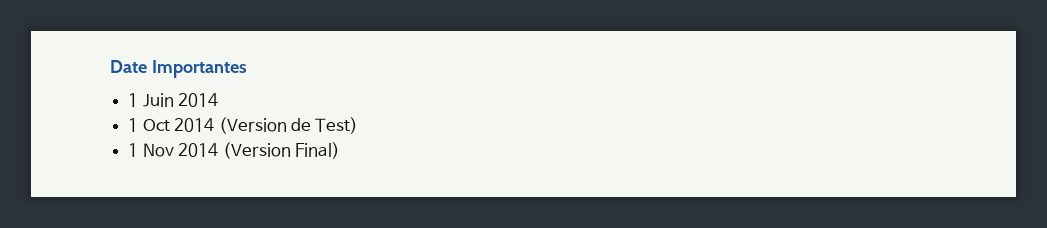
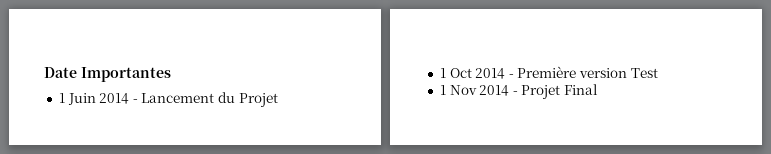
(219, 100) none -> [132,92,278,107] - Lancement du Projet
[218,117,359,134] (Version de Test) -> [508,66,658,78] - Première version Test
[222,142,340,159] (Version Final) -> [512,84,599,99] - Projet Final

